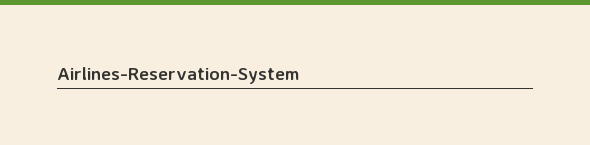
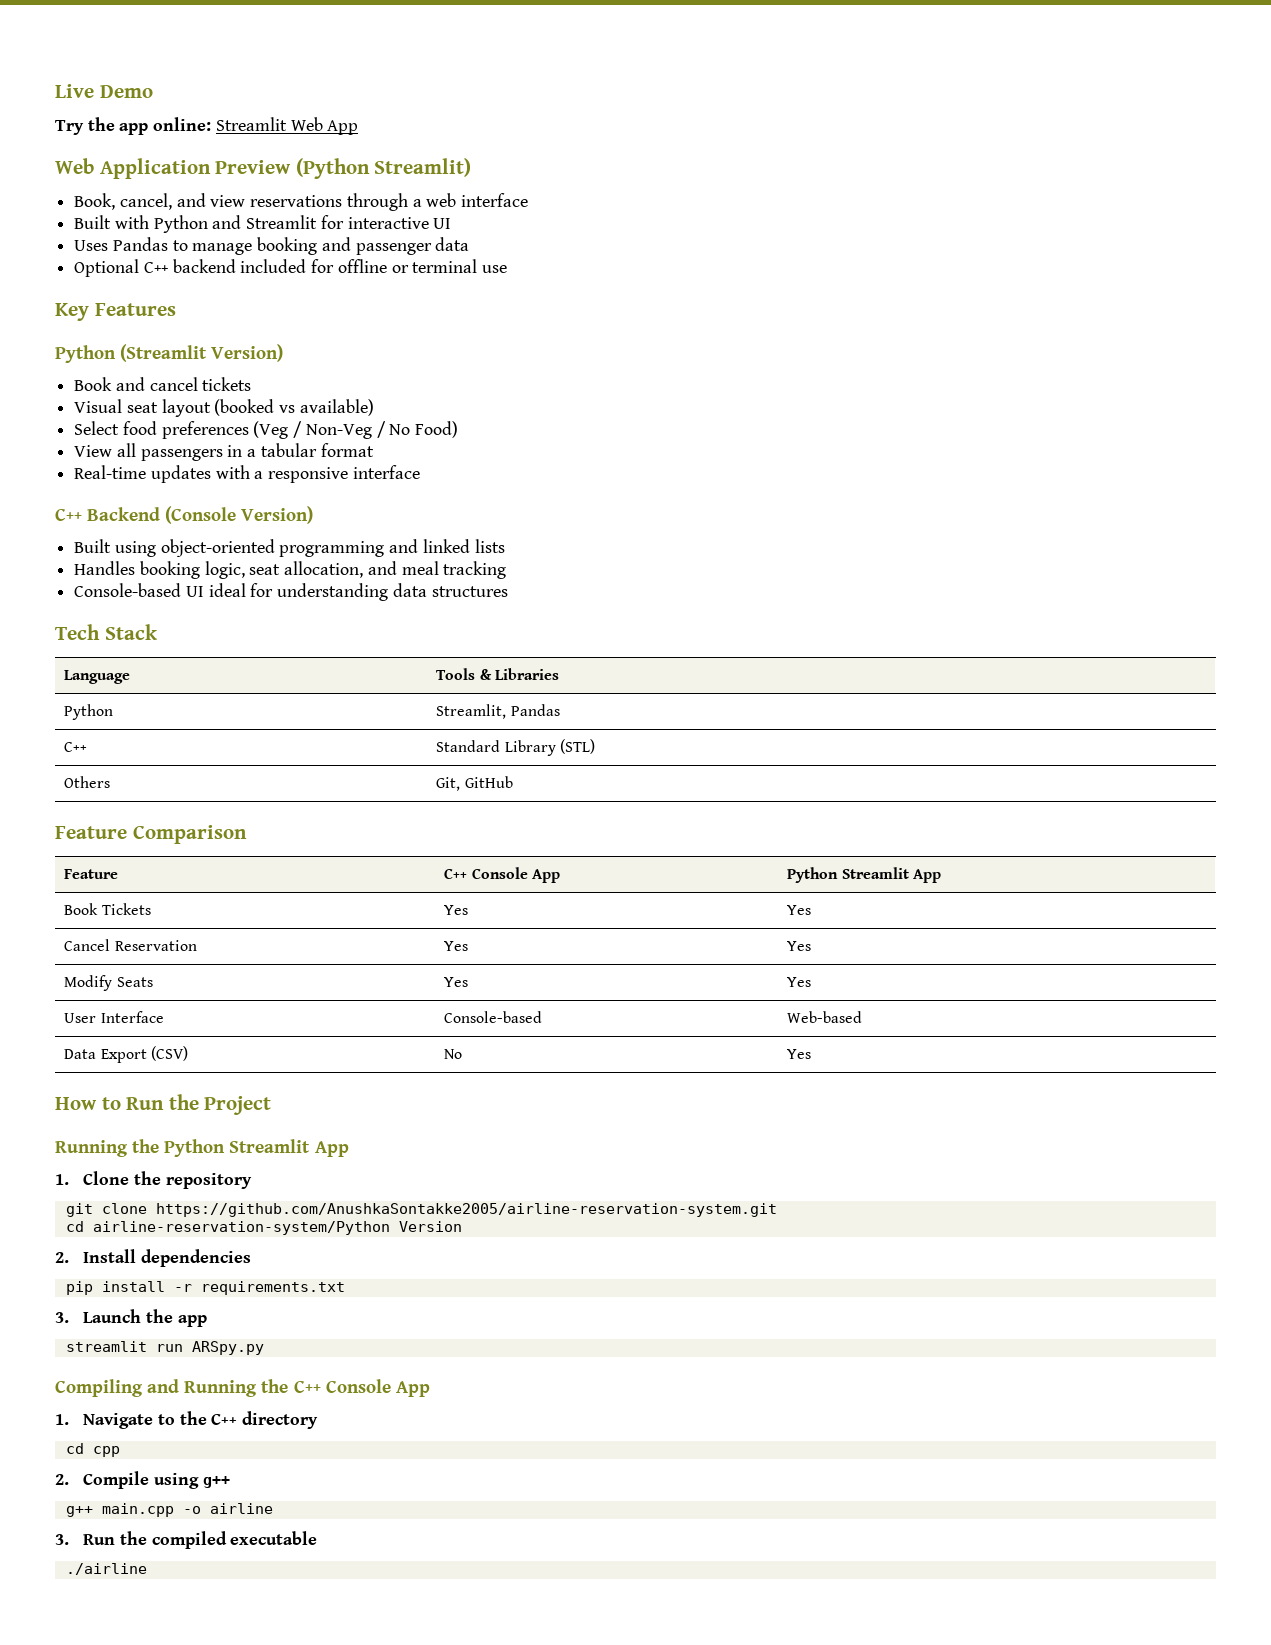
[57,67,299,84] Airlines-Reservation-System -> [55,84,153,98] [55,117,359,135] [55,158,472,179] [74,193,529,211] [74,215,452,233] [74,237,470,255] [74,259,508,277] [55,303,176,321] [55,344,284,363] [74,377,252,391] [74,399,374,417] [74,421,459,439] [74,443,374,461] [74,465,420,483] [55,506,314,524] [74,539,505,557] [74,561,507,579] [74,583,508,601] [55,624,158,640] [64,670,131,684] [436,668,559,680] [64,704,114,720] [436,704,560,719] [64,742,88,752] [436,739,595,756] [64,776,111,788] [436,776,513,791] [55,825,247,844] [64,869,119,879] [444,867,560,883] [787,867,941,883] [64,903,151,915] [444,905,469,915] [787,905,812,915] [64,939,197,951] [444,941,469,951] [787,941,812,951] [64,975,153,991] [444,977,469,987] [787,977,812,987] [64,1011,164,1023] [444,1011,543,1023] [787,1011,863,1023] [64,1046,188,1063] [444,1049,463,1059] [787,1049,812,1059] [55,1094,272,1115] [55,1139,349,1157] [55,1171,252,1189] [65,1203,777,1217] [65,1221,462,1235] [55,1249,252,1267] [65,1281,345,1295] [55,1309,207,1327] [65,1341,264,1355] [55,1379,430,1397] [55,1411,319,1429] [65,1443,120,1457] [55,1471,230,1489] [65,1503,273,1517] [55,1531,318,1549] [65,1563,147,1575] Live Demo // Try the app online: Streamlit Web App // Web Application Preview (Python Streamlit) // Book, cancel, and view reservations through a web interface // Built with Python and Streamlit for interactive UI // Uses Pandas to manage booking and passenger data // Optional C++ backend included for offline or terminal use // Key Features // Python (Streamlit Version) // Book and cancel tickets // Visual seat layout (booked vs available) // Select food preferences (Veg / Non-Veg / No Food) // View all passengers in a tabular format // Real-time updates with a responsive interface // C++ Backend (Console Version) // Built using object-oriented programming and linked lists // Handles booking logic, seat allocation, and meal tracking // Console-based UI ideal for understanding data structures // Tech Stack // Language | Tools & Libraries // Python | Streamlit, Pandas // C++ | Standard Library (STL) // Others | Git, GitHub // Feature Comparison // Feature | C++ Console App | Python Streamlit App // Book Tickets | Yes | Yes // Cancel Reservation | Yes | Yes // Modify Seats | Yes | Yes // User Interface | Console-based | Web-based // Data Export (CSV) | No | Yes // How to Run the Project // Running the Python Streamlit App // 1. Clone the repository // git clone https://github.com/AnushkaSontakke2005/airline-reservation-system.git // cd airline-reservation-system/Python Version // 2. Install dependencies // pip install -r requirements.txt // 3. Launch the app // streamlit run ARSpy.py // Compiling and Running the C++ Console App // 1. Navigate to the C++ directory // cd cpp // 2. Compile using g++ // g++ main.cpp -o airline // 3. Run the compiled executable // ./airline

